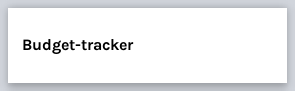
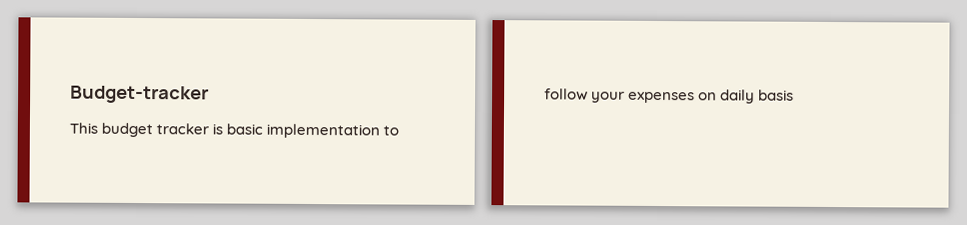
(134, 47) none -> [69,122,400,139] [544,88,795,104] // This budget tracker is basic implementation to follow your expenses on daily basis

